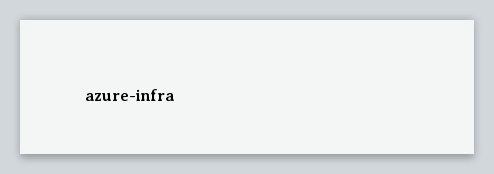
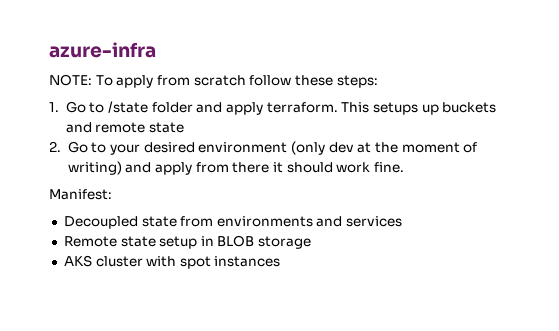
(175, 95) none -> [49,74,378,88] [49,101,497,115] [65,122,185,133] [49,141,478,155] [67,161,404,175] [49,189,112,200] [63,216,403,229] [63,235,312,249] [63,255,281,269] // NOTE: To apply from scratch follow these steps: // 1. Go to /state folder and apply terraform. This setups up buckets and remote state // 2. Go to your desired environment (only dev at the moment of writing) and apply from there it should work fine. // Manifest: // Decoupled state from environments and services // Remote state setup in BLOB storage // AKS cluster with spot instances

